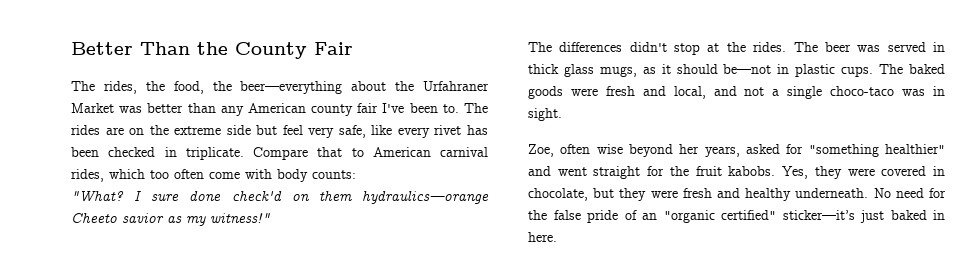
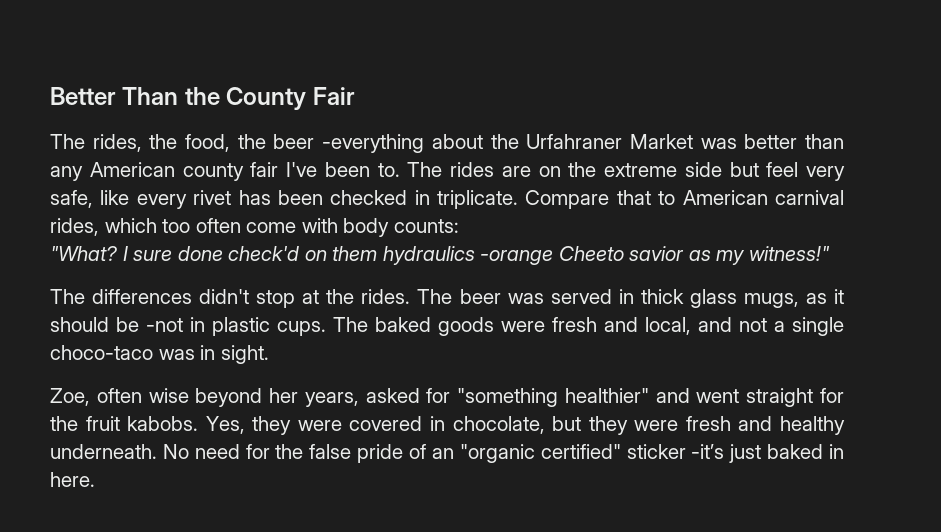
[240,81,343,94] beer—everything -> [273,134,425,153] beer -everything
[362,191,489,204] hydraulics—orange -> [382,246,554,265] hydraulics -orange
[723,64,772,74] be—not -> [116,317,183,332] be -not
[782,210,855,220] sticker—it’s -> [626,444,725,459] sticker -it’s

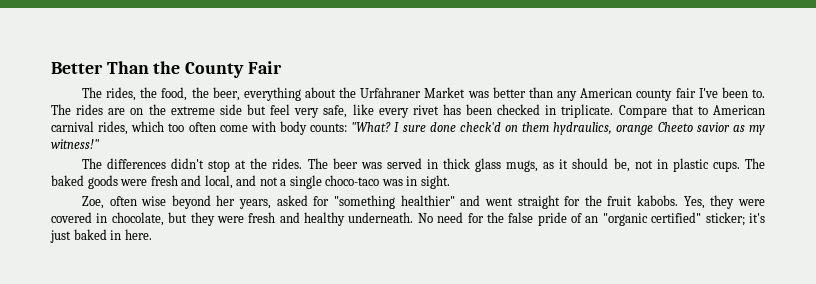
[273,134,425,153] beer -everything -> [212,87,301,101] beer, everything
(459, 226) // -> (348, 127) none
[382,246,554,265] hydraulics -orange -> [553,122,654,135] hydraulics, orange
[116,317,183,332] be -not -> [613,158,653,172] be, not
[626,444,725,459] sticker -it’s -> [705,212,766,226] sticker; it's

